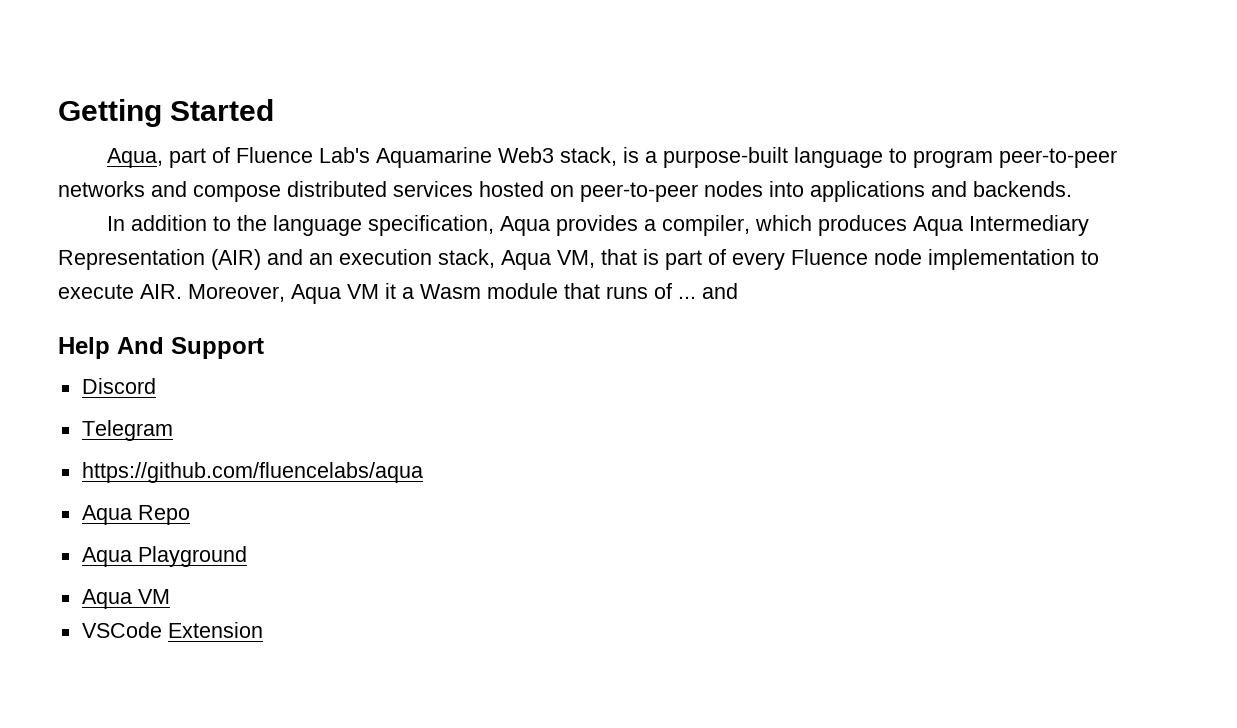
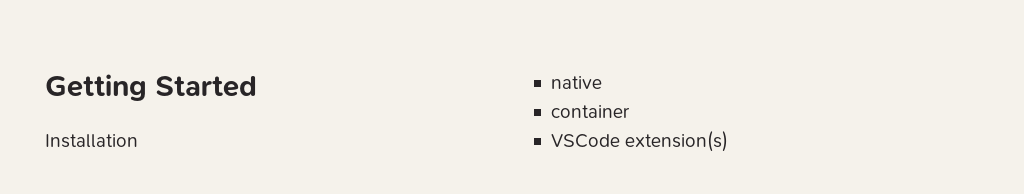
[106,147,1117,168] [58,181,1072,202] [106,215,1089,236] [58,249,1099,270] [58,283,738,304] [58,337,264,359] [81,378,156,394] [81,420,173,441] [81,462,423,483] [81,505,190,525] [81,546,247,567] [81,589,170,609] Aqua, part of Fluence Lab's Aquamarine Web3 stack, is a purpose-built language to program peer-to-peer networks and compose distributed services hosted on peer-to-peer nodes into applications and backends. // In addition to the language specification, Aqua provides a compiler, which produces Aqua Intermediary Representation (AIR) and an execution stack, Aqua VM, that is part of every Fluence node implementation to execute AIR. Moreover, Aqua VM it a Wasm module that runs of ... and // Help And Support // Discord // Telegram // https://github.com/fluencelabs/aqua // Aqua Repo // Aqua Playground // Aqua VM -> [45,134,138,148] [550,76,602,89] [550,105,630,118] Installation // native // container
[167,622,263,638] Extension -> [625,131,729,152] extension(s)

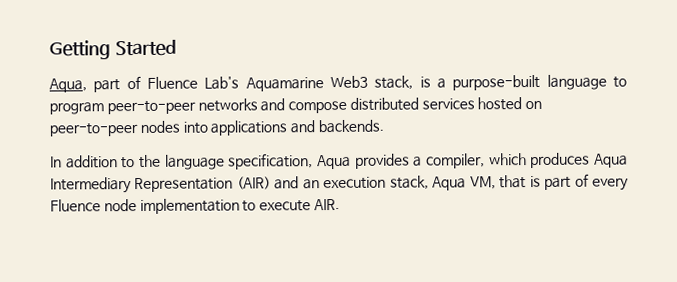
[45,134,138,148] [550,76,602,89] [550,105,630,118] [550,131,729,152] Installation // native // container // VSCode extension(s) -> [49,74,627,93] [49,97,543,115] [49,119,384,137] [50,152,629,170] [50,173,629,194] [50,198,340,215] Aqua, part of Fluence Lab's Aquamarine Web3 stack, is a purpose-built language to program peer-to-peer networks and compose distributed services hosted on peer-to-peer nodes into applications and backends. // In addition to the language specification, Aqua provides a compiler, which produces Aqua Intermediary Representation (AIR) and an execution stack, Aqua VM, that is part of every Fluence node implementation to execute AIR.

